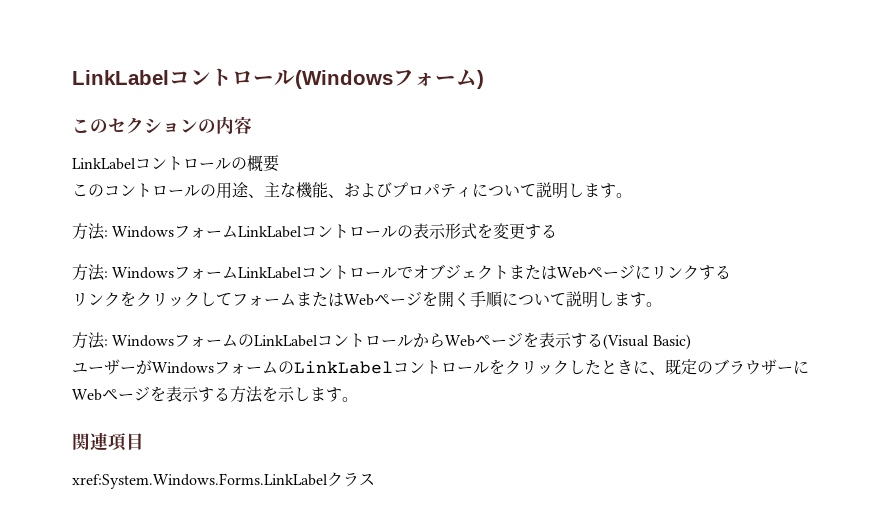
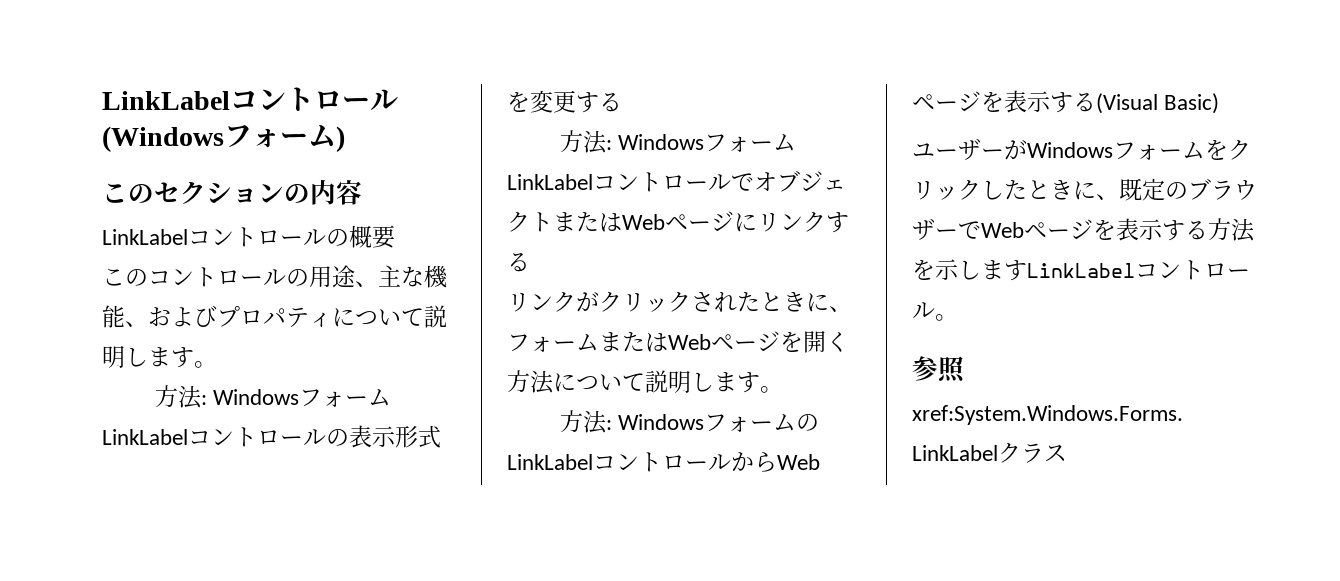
[120,291,232,307] をクリックして -> [576,291,852,312] がクリックされたときに、
[470,291,503,308] 手順 -> [507,370,554,394] 方法
[278,360,489,375] のLinkLabelコントロール -> (1205, 150) none
[793,360,809,374] に -> [958,221,981,239] で
[342,397,358,402] [72,432,144,451] 。 // 関連項目 -> [1027,260,1250,280] [912,302,958,321] [912,356,965,383] LinkLabelコントロール。 // 参照

